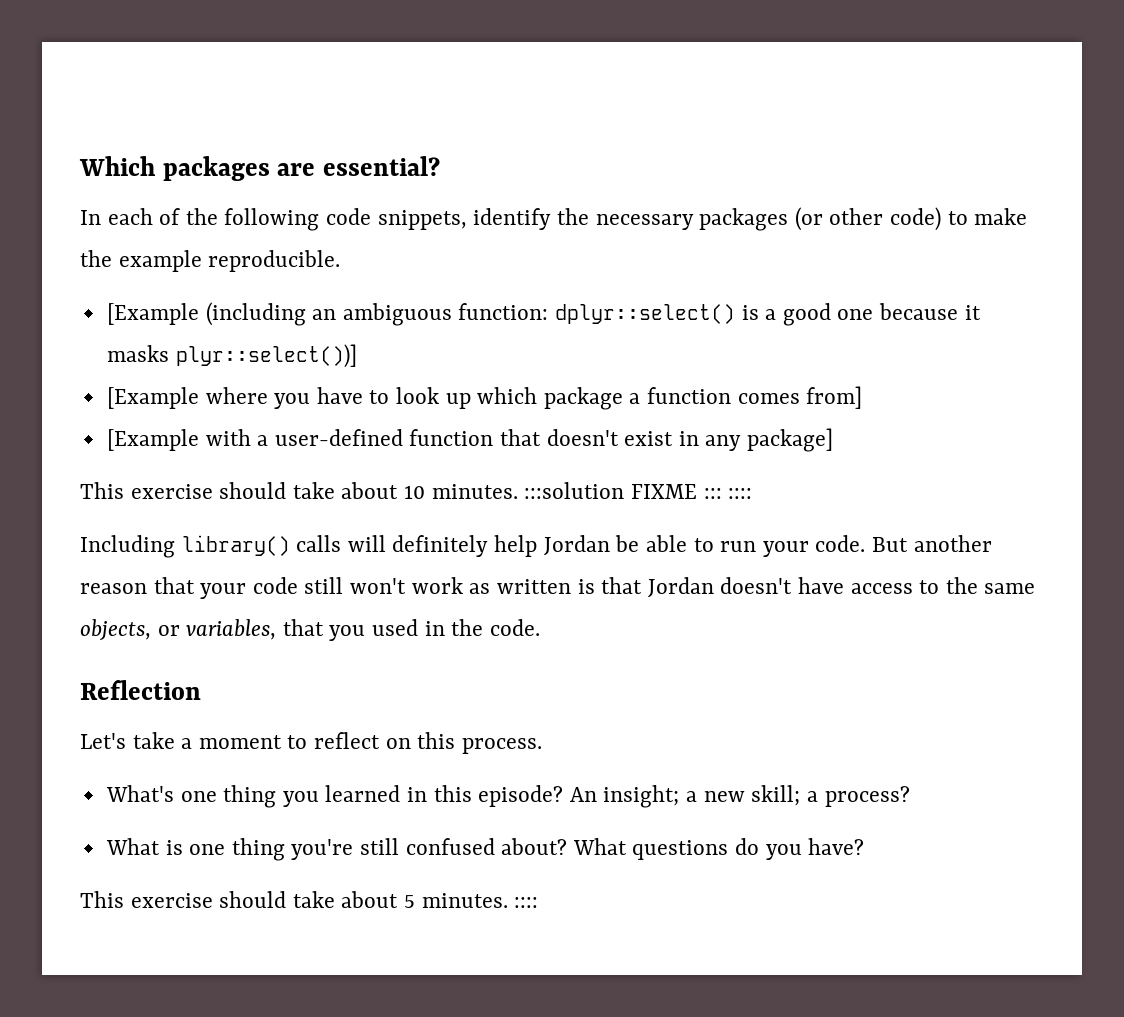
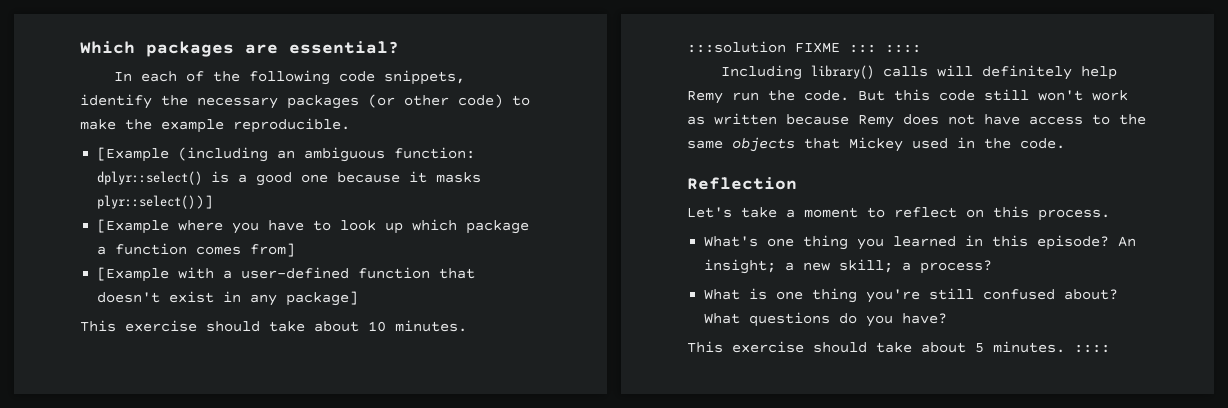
[543,535,992,557] [80,577,247,599] Jordan be able to run your code. But another reason that your -> [687,89,930,104] Remy run the code. But this
[577,577,793,598] is that Jordan doesn't -> [786,114,975,128] because Remy does not
[80,619,366,641] objects, or variables, that you -> [732,137,903,152] objects that Mickey

